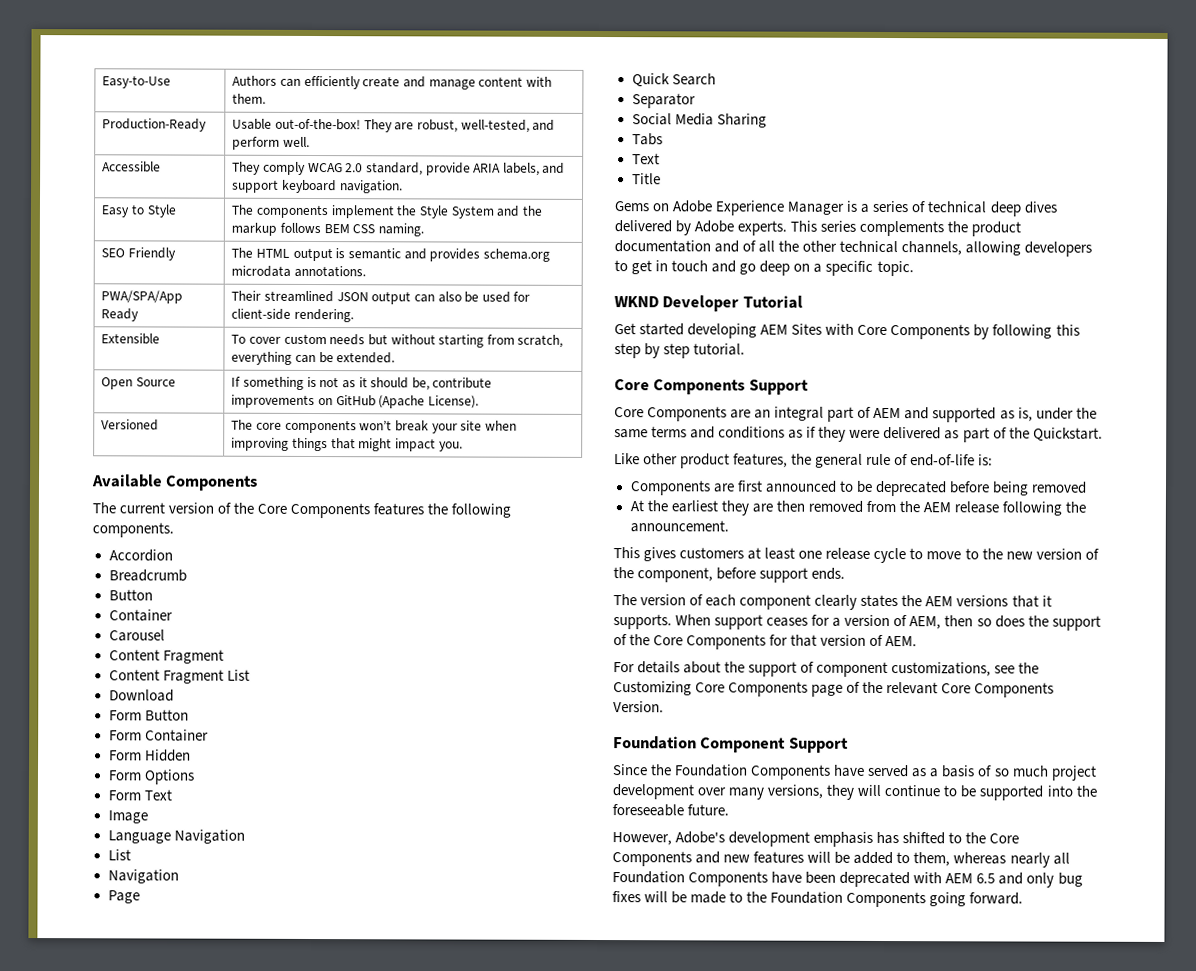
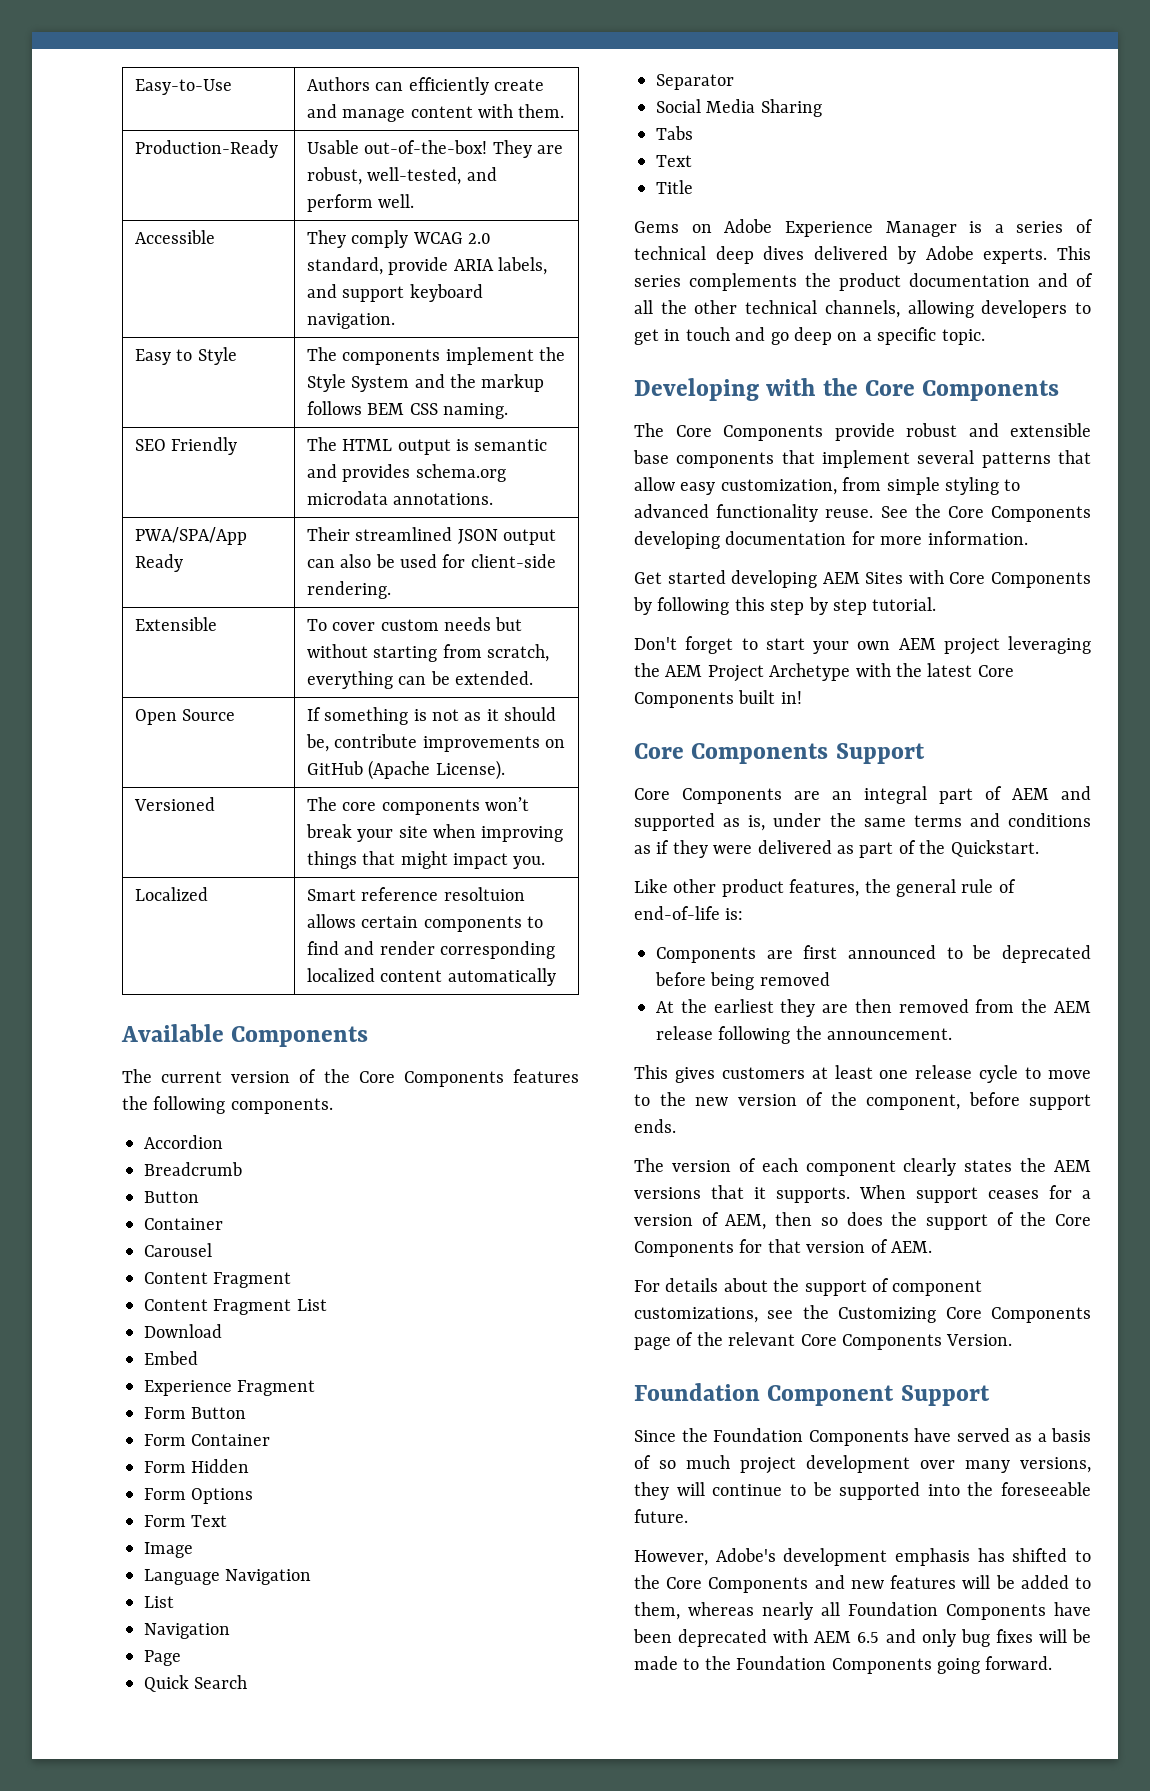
(463, 446) none -> [134,887,208,901] [306,887,525,901] [306,914,543,932] [306,941,555,959] [306,968,556,986] // Localized | Smart reference resoltuion allows certain components to find and render corresponding localized content automatically
(174, 695) none -> [144,1351,198,1365] [144,1380,316,1396] // Embed // Experience Fragment
[614,295,803,312] WKND Developer Tutorial -> [634,378,1060,401] [634,423,1091,441] [633,450,1091,468] [634,477,1021,495] [634,504,1091,522] [634,531,1028,549] Developing with the Core Components // The Core Components provide robust and extensible base components that implement several patterns that allow easy customization, from simple styling to advanced functionality reuse. See the Core Components developing documentation for more information.
(746, 349) none -> [634,636,1091,655] [634,663,1014,682] [634,690,802,708] // Don't forget to start your own AEM project leveraging the AEM Project Archetype with the latest Core Components built in!

